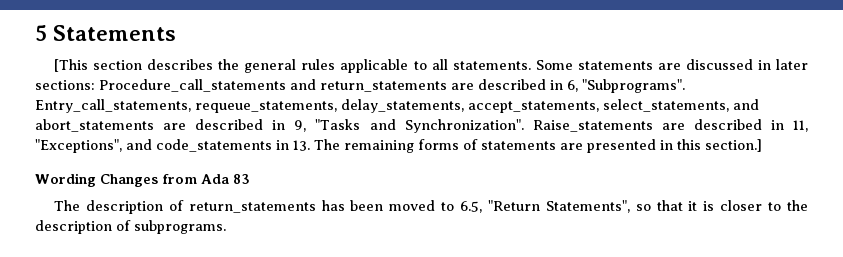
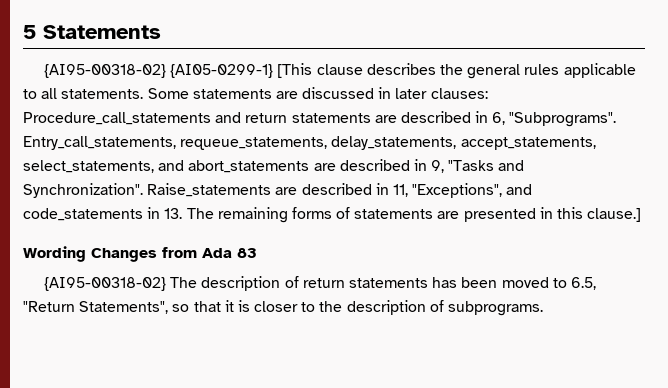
[54,59,143,72] [This section -> [44,63,363,78] {AI95-00318-02} {AI05-0299-1} [This clause
[35,80,95,90] sections: -> [430,88,488,99] clauses:
[320,81,447,92] return_statements -> [245,113,371,123] return statements
[705,139,762,152] section.] -> [587,208,642,222] clause.]
(250, 179) none -> [44,277,167,291] {AI95-00318-02}
[188,202,316,213] return_statements -> [302,278,429,288] return statements

